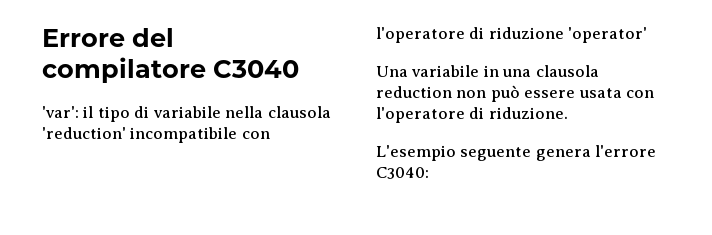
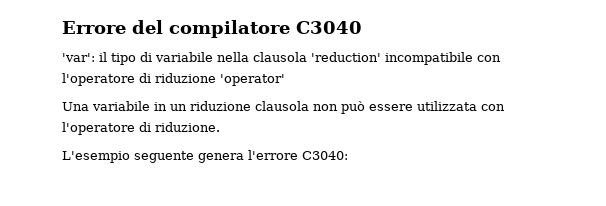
[502,65,599,77] [376,86,452,98] una clausola reduction -> [170,101,309,111] un riduzione clausola
[578,88,622,98] usata -> [417,101,477,111] utilizzata

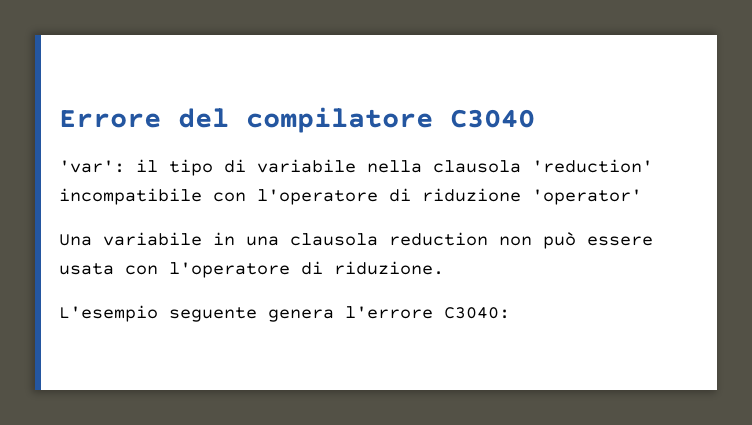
[170,101,309,111] un riduzione clausola -> [246,232,488,246] una clausola reduction
[417,101,477,111] utilizzata -> [59,263,114,275] usata

